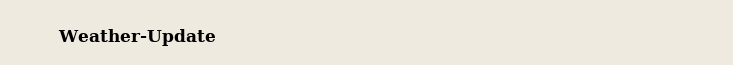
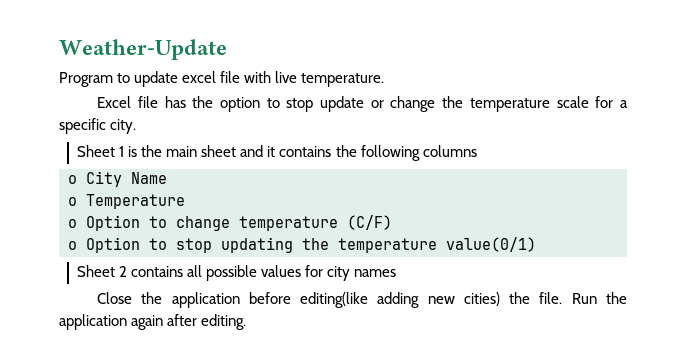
(216, 37) none -> [59,71,385,87] [97,96,629,112] [59,118,137,134] [77,145,477,161] [68,171,167,187] [68,194,185,209] [68,215,392,231] [68,237,536,253] [77,265,397,281] [97,292,627,308] [59,314,247,330] // Program to update excel file with live temperature. // Excel file has the option to stop update or change the temperature scale for a specific city. // Sheet 1 is the main sheet and it contains the following columns // o City Name // o Temperature // o Option to change temperature (C/F) // o Option to stop updating the temperature value(0/1) // Sheet 2 contains all possible values for city names // Close the application before editing(like adding new cities) the file. Run the application again after editing.

